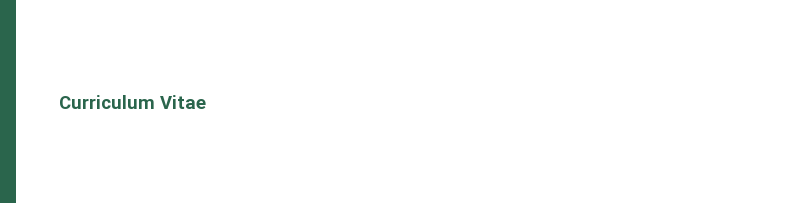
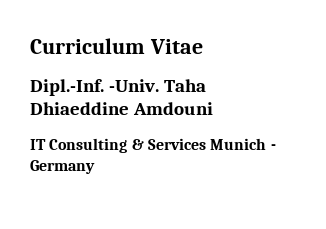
(206, 102) none -> [30,79,207,96] [30,102,214,115] [30,138,276,153] [30,160,95,174] // Dipl.-Inf. -Univ. Taha Dhiaeddine Amdouni // IT Consulting & Services Munich - Germany

